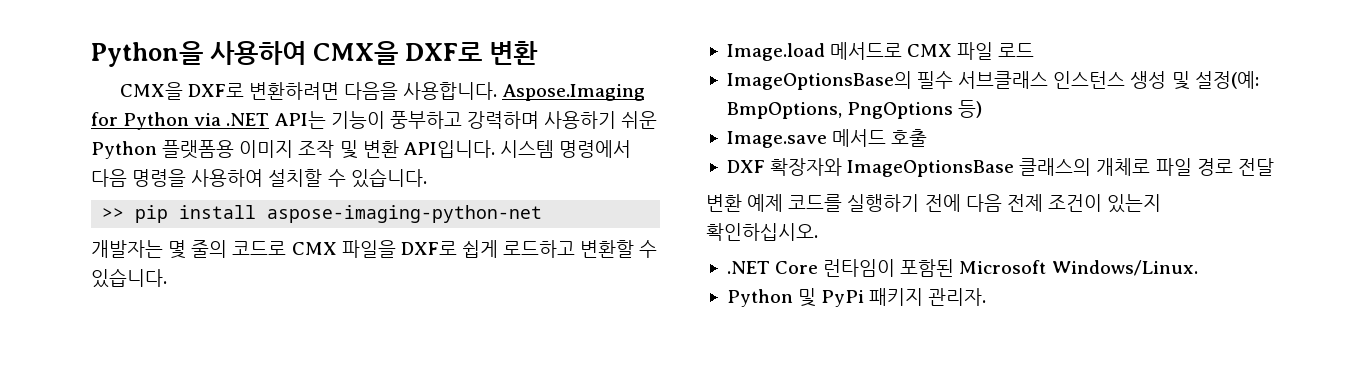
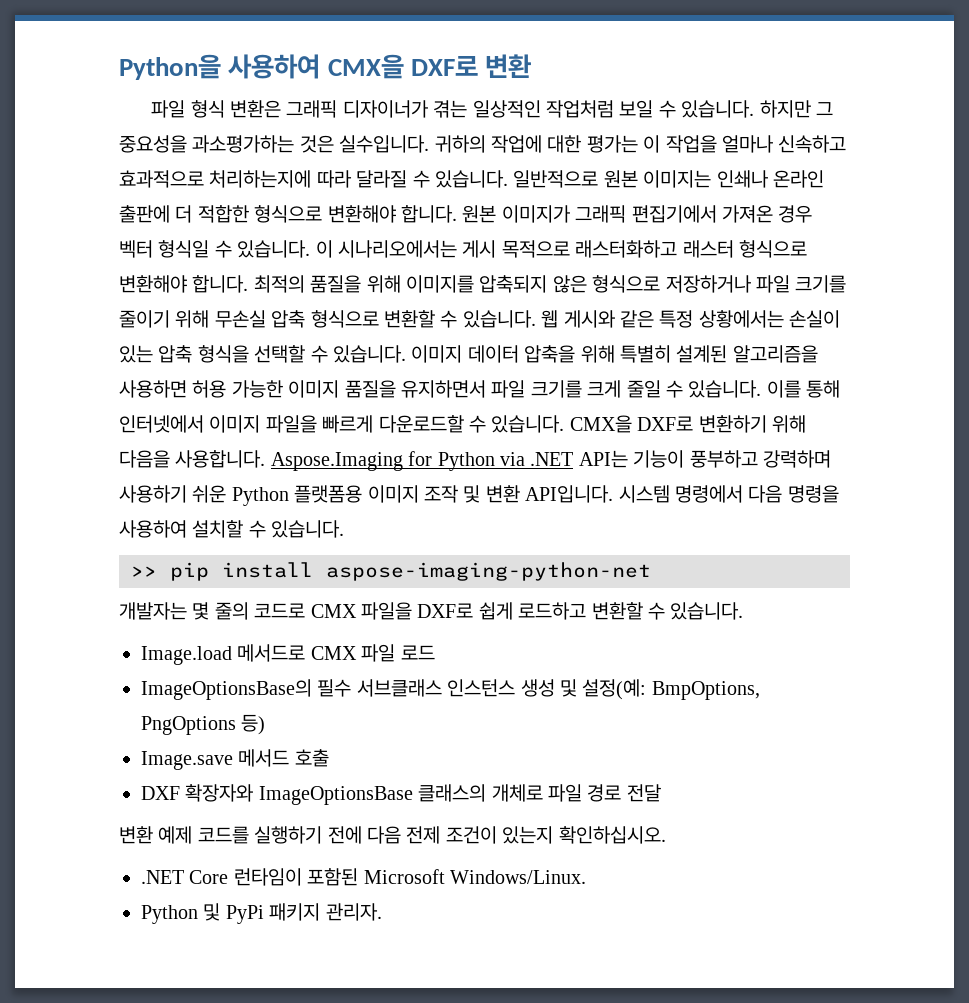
[119,82,340,100] CMX을 DXF로 변환하려면 -> [151,100,834,118] [119,135,847,153] [119,170,824,188] [119,205,813,223] [119,240,807,258] [119,275,847,293] [119,310,841,328] [119,345,818,363] [119,380,841,398] [119,415,806,433] 파일 형식 변환은 그래픽 디자이너가 겪는 일상적인 작업처럼 보일 수 있습니다. 하지만 그 중요성을 과소평가하는 것은 실수입니다. 귀하의 작업에 대한 평가는 이 작업을 얼마나 신속하고 효과적으로 처리하는지에 따라 달라질 수 있습니다. 일반적으로 원본 이미지는 인쇄나 온라인 출판에 더 적합한 형식으로 변환해야 합니다. 원본 이미지가 그래픽 편집기에서 가져온 경우 벡터 형식일 수 있습니다. 이 시나리오에서는 게시 목적으로 래스터화하고 래스터 형식으로 변환해야 합니다. 최적의 품질을 위해 이미지를 압축되지 않은 형식으로 저장하거나 파일 크기를 줄이기 위해 무손실 압축 형식으로 변환할 수 있습니다. 웹 게시와 같은 특정 상황에서는 손실이 있는 압축 형식을 선택할 수 있습니다. 이미지 데이터 압축을 위해 특별히 설계된 알고리즘을 사용하면 허용 가능한 이미지 품질을 유지하면서 파일 크기를 크게 줄일 수 있습니다. 이를 통해 인터넷에서 이미지 파일을 빠르게 다운로드할 수 있습니다. CMX을 DXF로 변환하기 위해

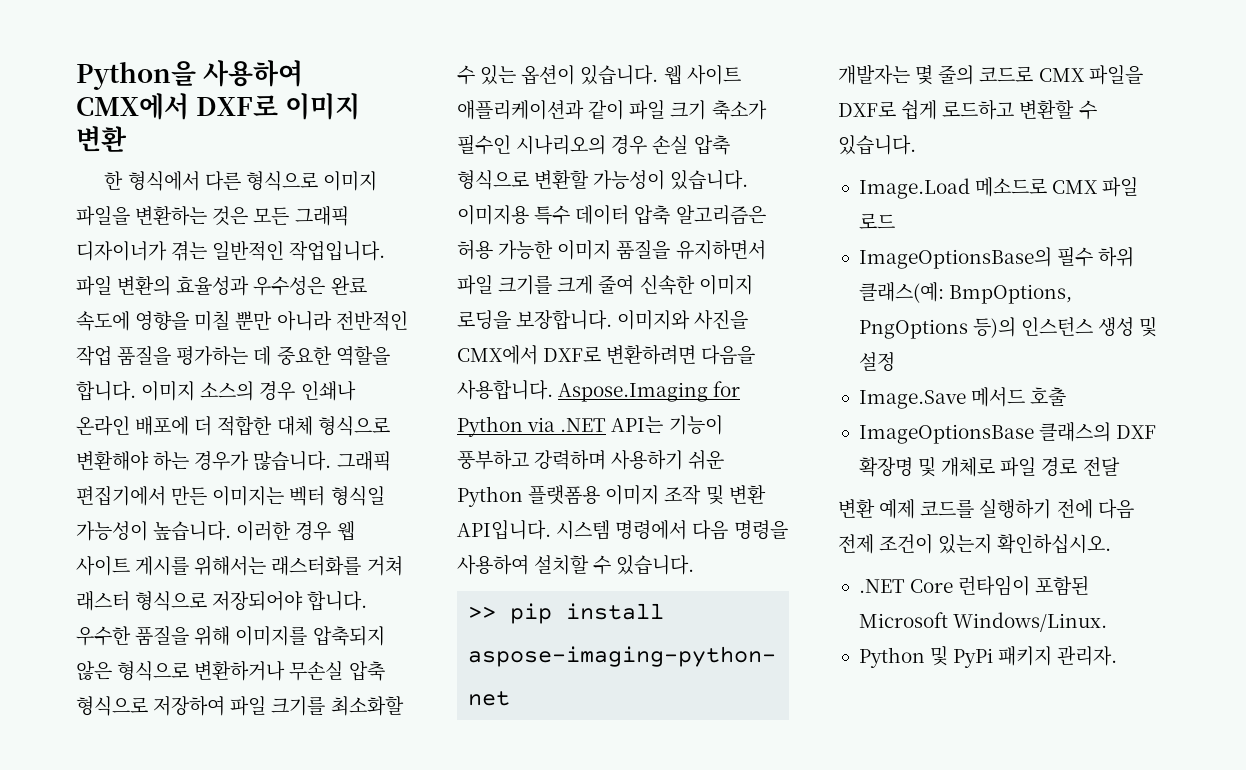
[327,54,532,79] [151,100,834,118] [119,135,847,153] [119,170,712,188] CMX을 DXF로 변환 // 파일 형식 변환은 그래픽 디자이너가 겪는 일상적인 작업처럼 보일 수 있습니다. 하지만 그 중요성을 과소평가하는 것은 실수입니다. 귀하의 작업에 대한 평가는 이 작업을 얼마나 신속하고 효과적으로 처리하는지에 따라 달라질 수 있습니다. 일반적으로 원본 이미지는 -> [76,93,361,120] [76,126,127,152] [104,171,377,191] [76,206,349,226] [76,241,386,261] [76,276,367,296] [76,310,408,331] [76,345,390,366] [76,381,296,401] CMX에서 DXF로 이미지 변환 // 한 형식에서 다른 형식으로 이미지 파일을 변환하는 것은 모든 그래픽 디자이너가 겪는 일반적인 작업입니다. 파일 변환의 효율성과 우수성은 완료 속도에 영향을 미칠 뿐만 아니라 전반적인 작업 품질을 평가하는 데 중요한 역할을 합니다. 이미지 소스의 경우
[119,205,170,223] 출판에 -> [135,416,190,436] 배포에
[254,205,813,223] [119,240,807,258] [119,275,305,293] 형식으로 변환해야 합니다. 원본 이미지가 그래픽 편집기에서 가져온 경우 벡터 형식일 수 있습니다. 이 시나리오에서는 게시 목적으로 래스터화하고 래스터 형식으로 변환해야 합니다. 최적의 -> [276,416,390,436] [76,451,391,471] [76,486,385,506] [76,521,355,541] [76,555,403,576] [76,591,368,611] [76,626,131,646] 대체 형식으로 변환해야 하는 경우가 많습니다. 그래픽 편집기에서 만든 이미지는 벡터 형식일 가능성이 높습니다. 이러한 경우 웹 사이트 게시를 위해서는 래스터화를 거쳐 래스터 형식으로 저장되어야 합니다. 우수한
[665,275,847,293] [119,310,841,328] [119,345,818,363] [119,380,187,398] 저장하거나 파일 크기를 줄이기 위해 무손실 압축 형식으로 변환할 수 있습니다. 웹 게시와 같은 특정 상황에서는 손실이 있는 압축 형식을 선택할 수 있습니다. 이미지 데이터 압축을 위해 특별히 설계된 알고리즘을 사용하면 -> [194,661,385,681] [76,696,404,716] [457,65,741,85] [457,100,767,120] [457,134,730,155] [457,170,749,190] [457,205,766,225] 변환하거나 무손실 압축 형식으로 저장하여 파일 크기를 최소화할 수 있는 옵션이 있습니다. 웹 사이트 애플리케이션과 같이 파일 크기 축소가 필수인 시나리오의 경우 손실 압축 형식으로 변환할 가능성이 있습니다. 이미지용 특수 데이터 압축 알고리즘은
[626,380,841,398] [119,415,806,433] 줄일 수 있습니다. 이를 통해 인터넷에서 이미지 파일을 빠르게 다운로드할 수 있습니다. CMX을 DXF로 변환하기 위해 -> [598,275,753,295] [457,310,749,330] [457,345,697,365] 줄여 신속한 이미지 로딩을 보장합니다. 이미지와 사진을 CMX에서 DXF로 변환하려면
[141,644,306,665] Image.load 메서드로 -> [858,177,1048,199] Image.Load 메소드로
[356,679,760,700] [141,714,266,735] [141,749,329,770] [141,784,487,805] 서브클래스 인스턴스 생성 및 설정(예: BmpOptions, PngOptions 등) // Image.save 메서드 호출 // DXF 확장자와 ImageOptionsBase 클래스의 -> [1098,247,1135,267] [858,282,1073,304] [858,317,1158,339] [858,352,895,372] [858,387,1067,409] [858,422,1157,444] [858,457,937,477] 하위 클래스(예: BmpOptions, PngOptions 등)의 인스턴스 생성 및 설정 // Image.Save 메서드 호출 // ImageOptionsBase 클래스의 DXF 확장명 및

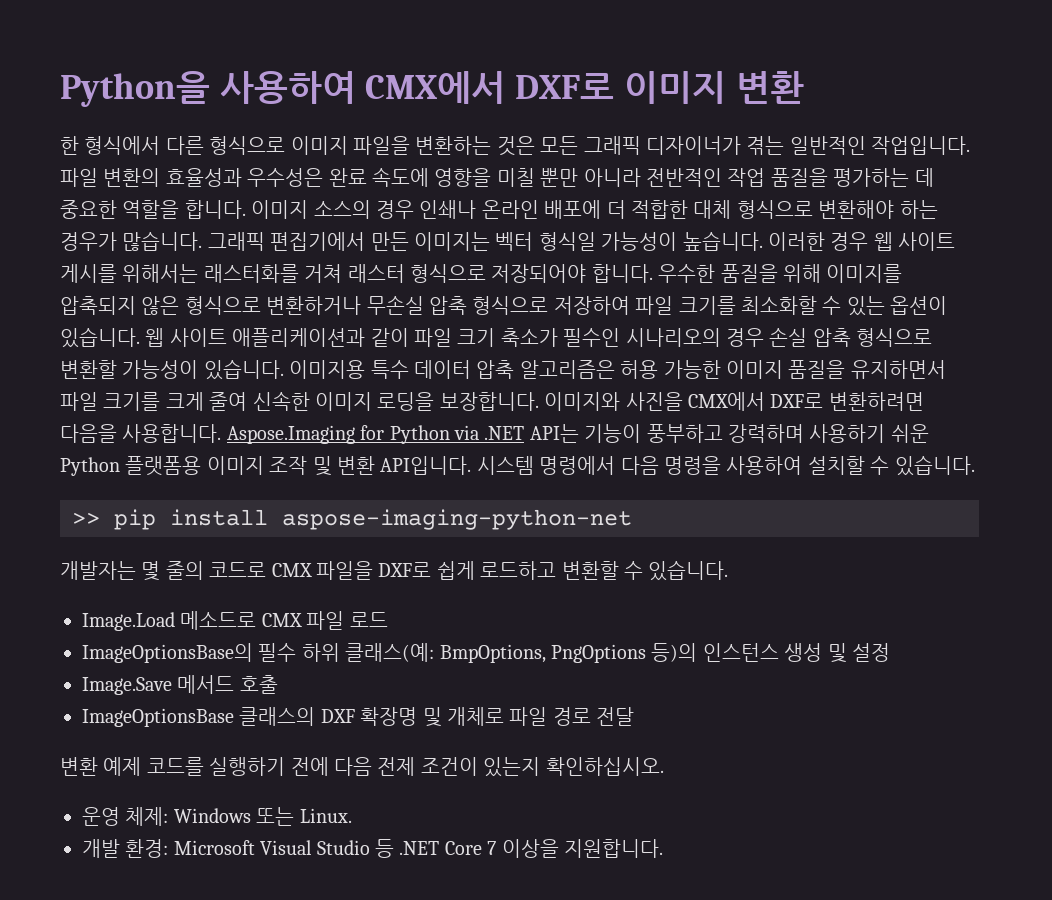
[858,575,1090,596] [858,612,1108,632] [858,645,1118,668] .NET Core 런타임이 포함된 Microsoft Windows/Linux. // Python 및 PyPi 패키지 관리자. -> [82,807,352,826] [82,839,663,858] 운영 체제: Windows 또는 Linux. // 개발 환경: Microsoft Visual Studio 등 .NET Core 7 이상을 지원합니다.

